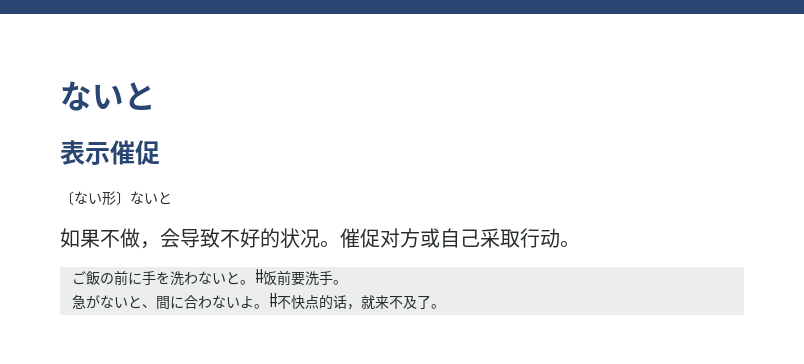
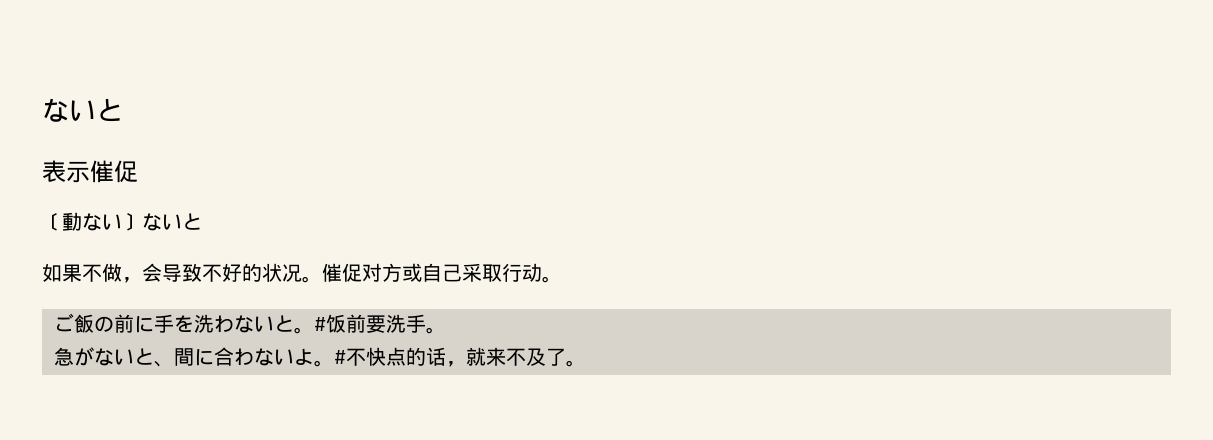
[74,191,116,205] ない形 -> [62,212,122,231] 動ない

